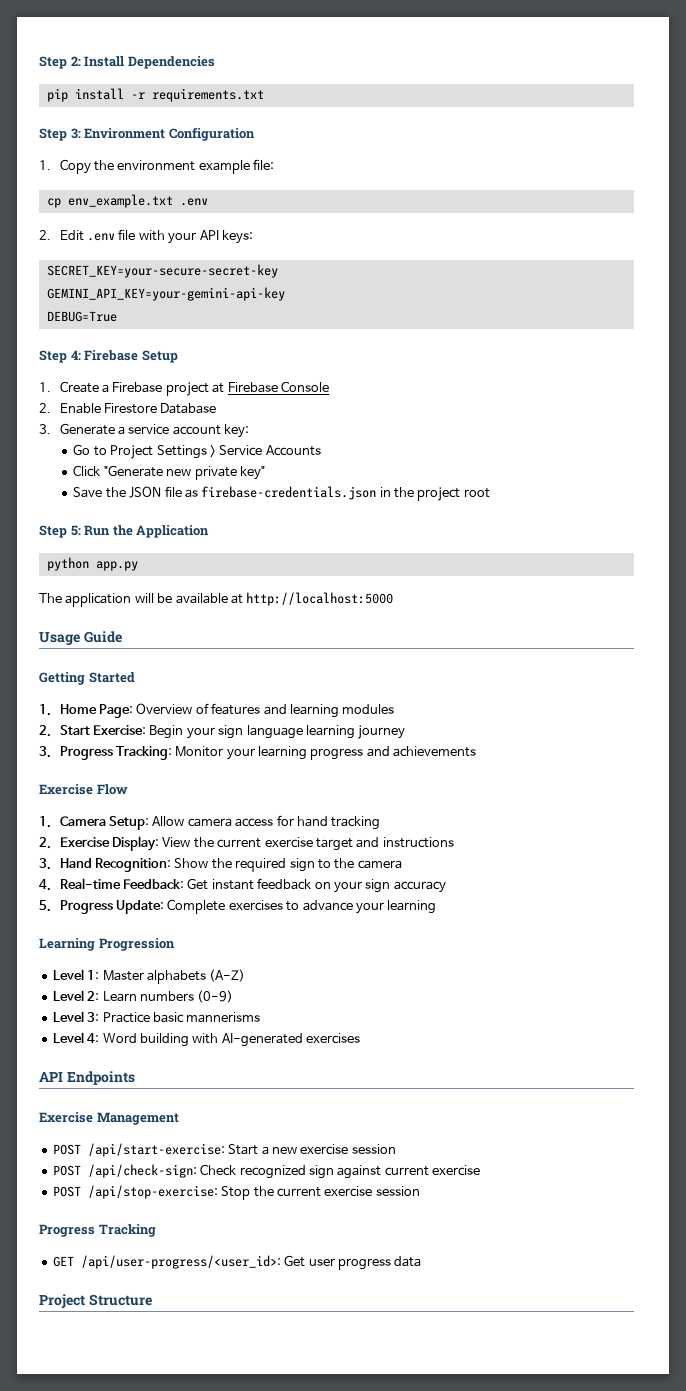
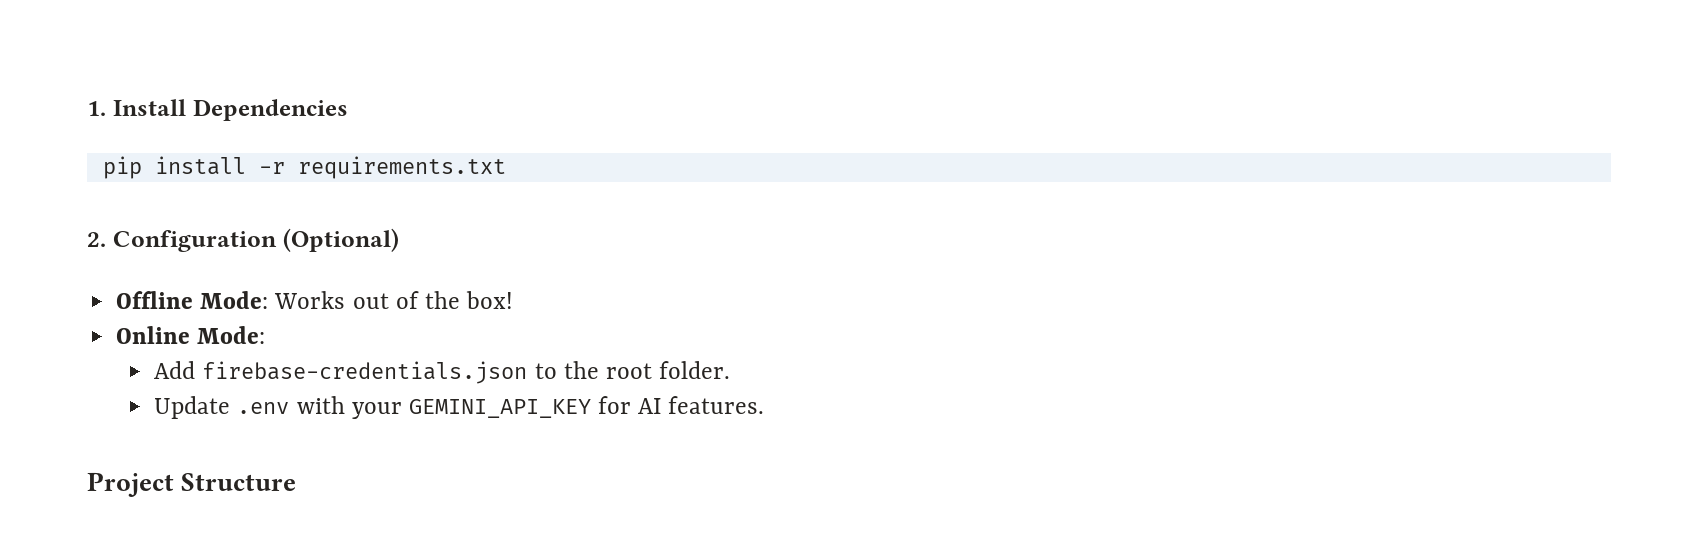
[39,56,81,69] Step 2: -> [87,101,106,116] 1.
[39,127,255,141] [39,159,275,174] [46,194,208,208] [39,229,253,244] [46,264,278,278] [46,287,285,301] [46,311,117,322] [39,350,178,363] [39,381,329,396] [39,403,217,414] [39,423,250,438] [73,444,321,459] [73,465,265,480] [73,486,490,501] [39,525,210,538] [46,557,138,571] [39,592,394,607] [39,631,122,645] [39,672,135,685] [39,703,395,718] [39,725,406,739] [39,746,477,760] [39,784,128,795] [39,815,381,830] [39,836,454,851] [39,858,402,872] [39,878,446,893] [39,899,437,914] [39,938,175,951] [52,969,246,984] [52,990,234,1003] [52,1011,261,1023] [52,1032,360,1047] [39,1071,135,1085] [39,1112,179,1125] [52,1143,396,1157] [52,1164,480,1179] [52,1185,420,1200] [39,1224,156,1237] [52,1255,422,1270] Step 3: Environment Configuration // 1. Copy the environment example file: // cp env_example.txt .env // 2. Edit .env file with your API keys: // SECRET_KEY=your-secure-secret-key // GEMINI_API_KEY=your-gemini-api-key // DEBUG=True // Step 4: Firebase Setup // 1. Create a Firebase project at Firebase Console // 2. Enable Firestore Database // 3. Generate a service account key: // Go to Project Settings > Service Accounts // Click "Generate new private key" // Save the JSON file as firebase-credentials.json in the project root // Step 5: Run the Application // python app.py // The application will be available at http://localhost:5000 // Usage Guide // Getting Started // 1. Home Page: Overview of features and learning modules // 2. Start Exercise: Begin your sign language learning journey // 3. Progress Tracking: Monitor your learning progress and achievements // Exercise Flow // 1. Camera Setup: Allow camera access for hand tracking // 2. Exercise Display: View the current exercise target and instructions // 3. Hand Recognition: Show the required sign to the camera // 4. Real-time Feedback: Get instant feedback on your sign accuracy // 5. Progress Update: Complete exercises to advance your learning // Learning Progression // Level 1: Master alphabets (A-Z) // Level 2: Learn numbers (0-9) // Level 3: Practice basic mannerisms // Level 4: Word building with AI-generated exercises // API Endpoints // Exercise Management // POST /api/start-exercise: Start a new exercise session // POST /api/check-sign: Check recognized sign against current exercise // POST /api/stop-exercise: Stop the current exercise session // Progress Tracking // GET /api/user-progress/<user_id>: Get user progress data -> [87,228,399,252] [116,291,514,309] [116,326,266,344] [154,361,731,384] [154,396,765,419] 2. Configuration (Optional) // Offline Mode: Works out of the box! // Online Mode: // Add firebase-credentials.json to the root folder. // Update .env with your GEMINI_API_KEY for AI features.

